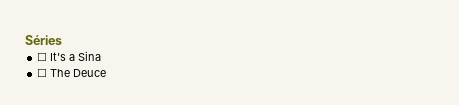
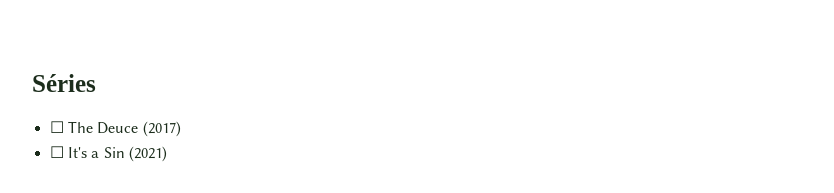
(62, 40) none -> [49,121,181,137] // ☐ The Deuce (2017)
[78,51,102,61] [37,68,107,77] Sina // ☐ The Deuce -> [103,146,167,162] Sin (2021)

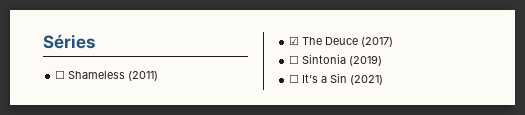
(64, 127) none -> [68,71,159,81] [289,36,300,45] Shameless (2011) // ☑
(181, 129) none -> [289,54,383,66] // ☐ Sintonia (2019)

